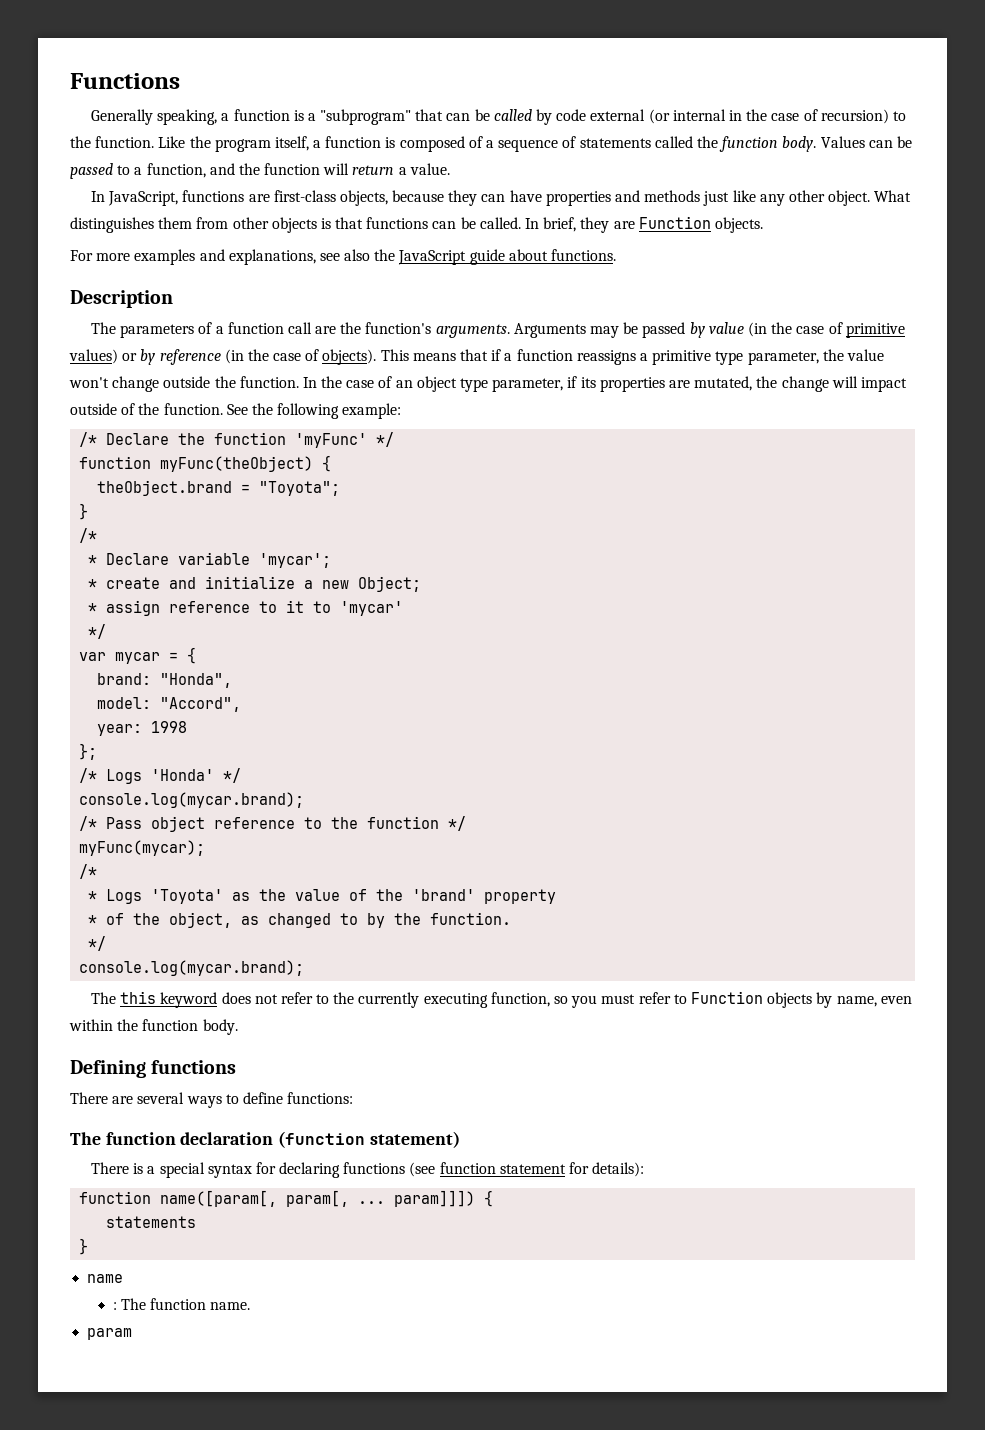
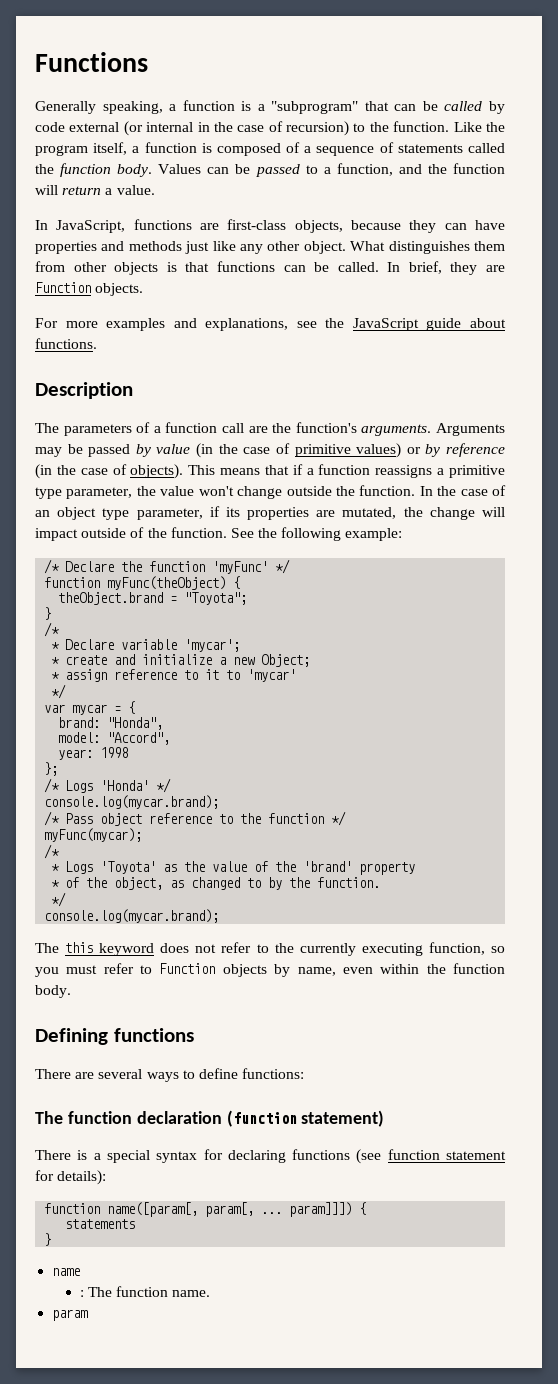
[344,249,371,261] also -> (317, 324) none

